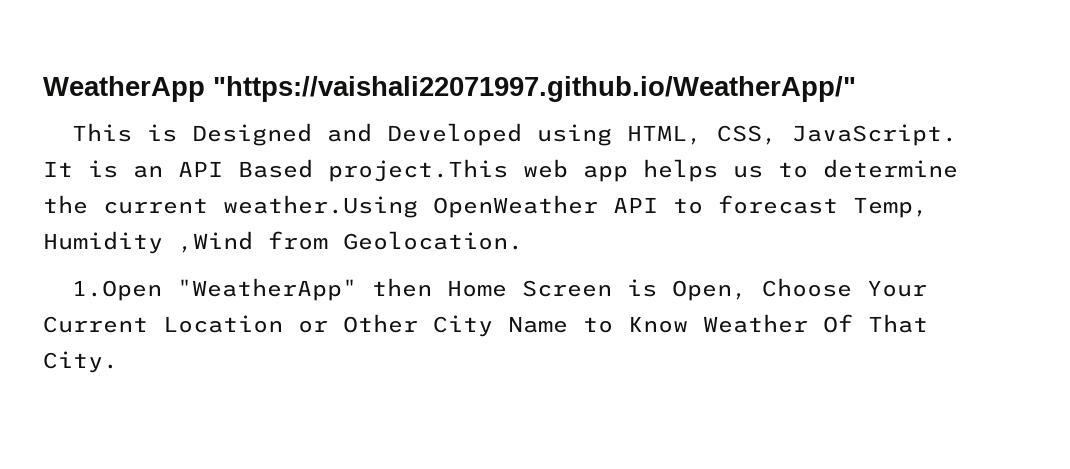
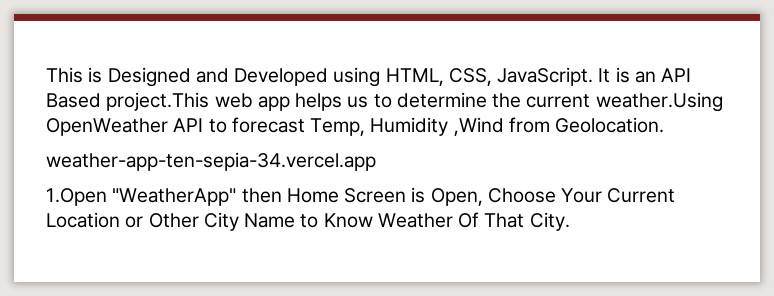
[43,76,856,102] WeatherApp "https://vaishali22071997.github.io/WeatherApp/" // -> (46, 75) none
(523, 240) none -> [46,152,376,171] // weather-app-ten-sepia-34.vercel.app

